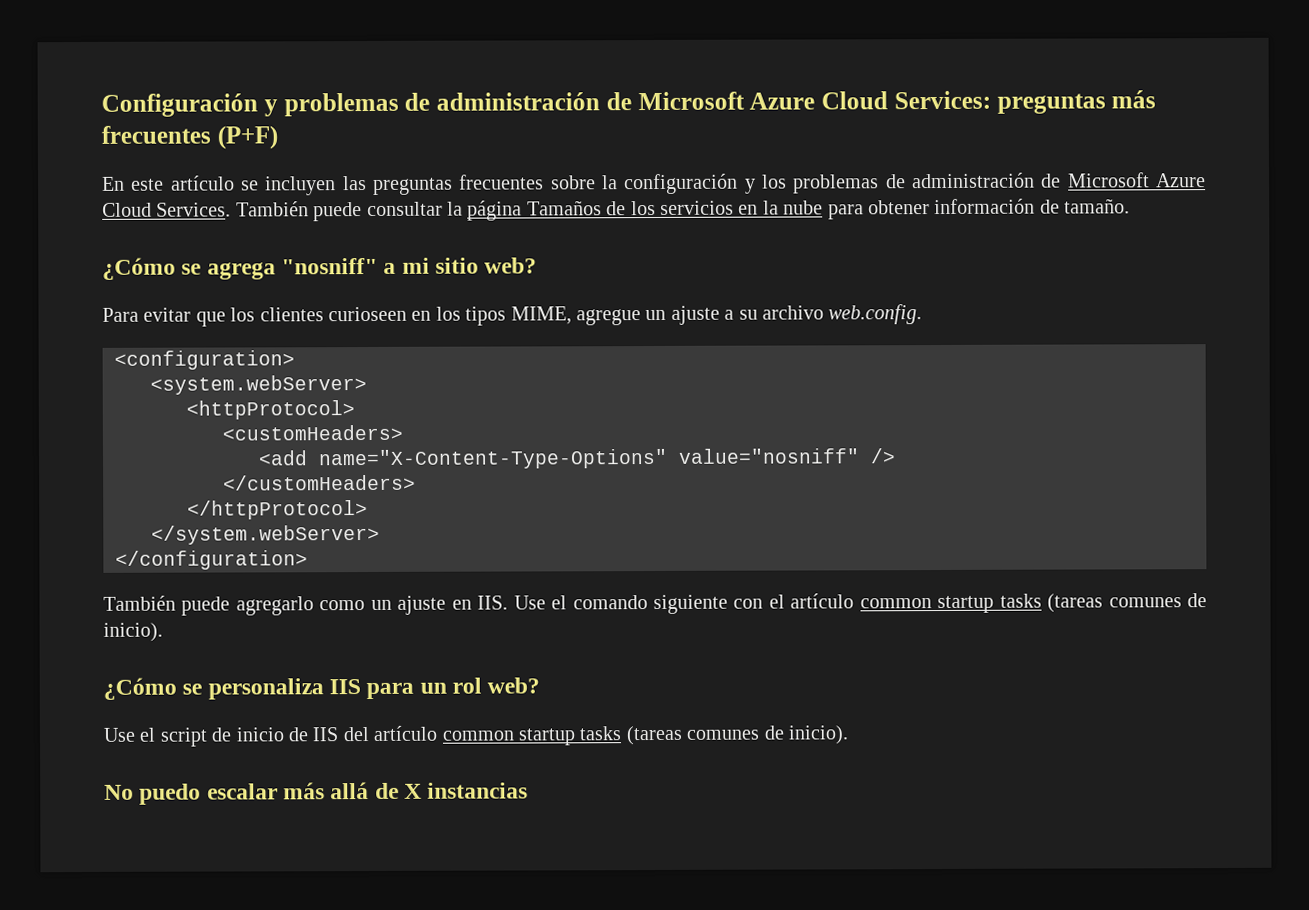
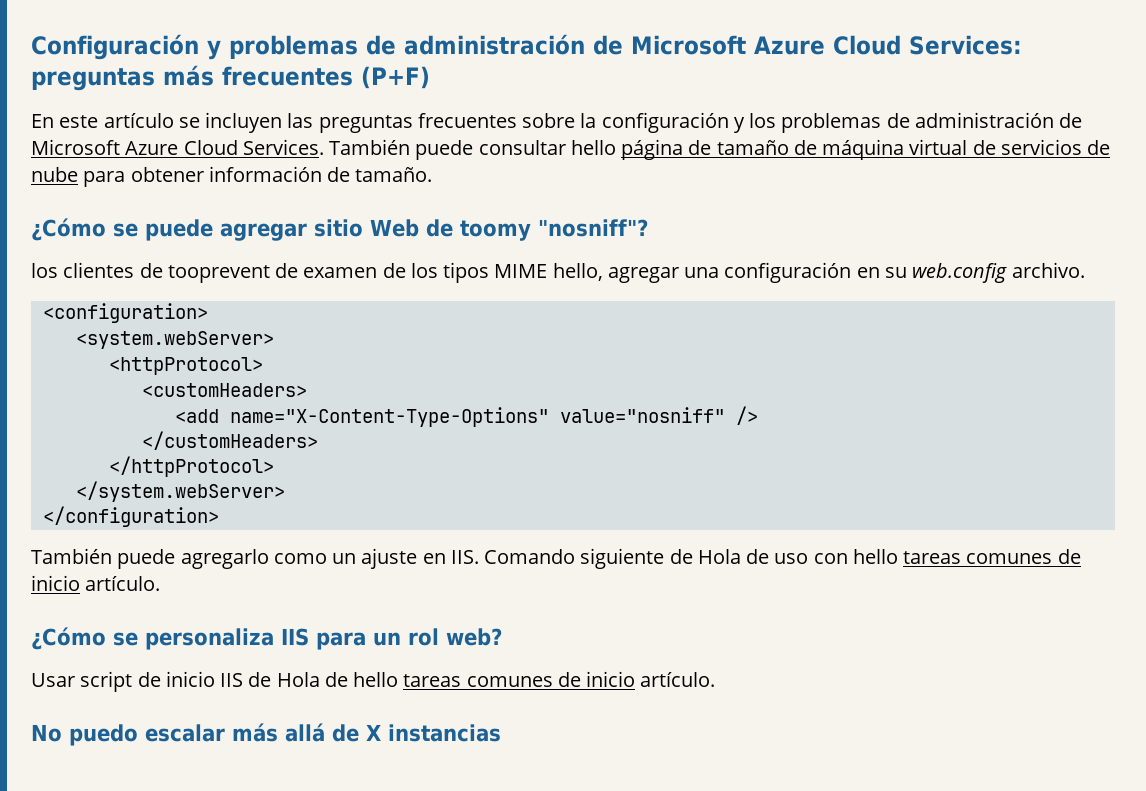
[447,200,779,221] la página Tamaños de los servicios en la -> [570,139,1111,160] hello página de tamaño de máquina virtual de servicios de
[206,257,538,280] [102,304,923,327] agrega "nosniff" a mi sitio web? // Para evitar que los clientes curioseen en los tipos MIME, agregue un ajuste a su archivo web.config. -> [145,219,648,241] [31,262,1085,283] puede agregar sitio Web de toomy "nosniff"? // los clientes de tooprevent de examen de los tipos MIME hello, agregar una configuración en su web.config archivo.
[513,593,1208,615] [103,622,163,642] Use el comando siguiente con el artículo common startup tasks (tareas comunes de inicio). -> [484,548,1081,569] [31,575,161,591] Comando siguiente de Hola de uso con hello tareas comunes de inicio artículo.
[103,727,156,742] Use el -> [31,673,75,687] Usar
[288,725,849,746] de IIS del artículo common startup tasks (tareas comunes de inicio). -> [220,671,716,687] IIS de Hola de hello tareas comunes de inicio artículo.

